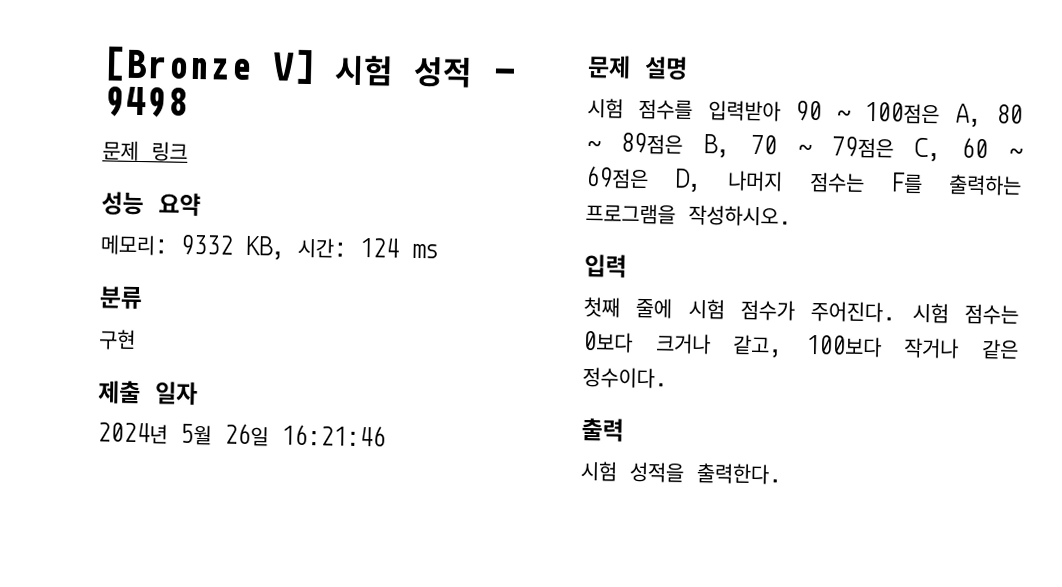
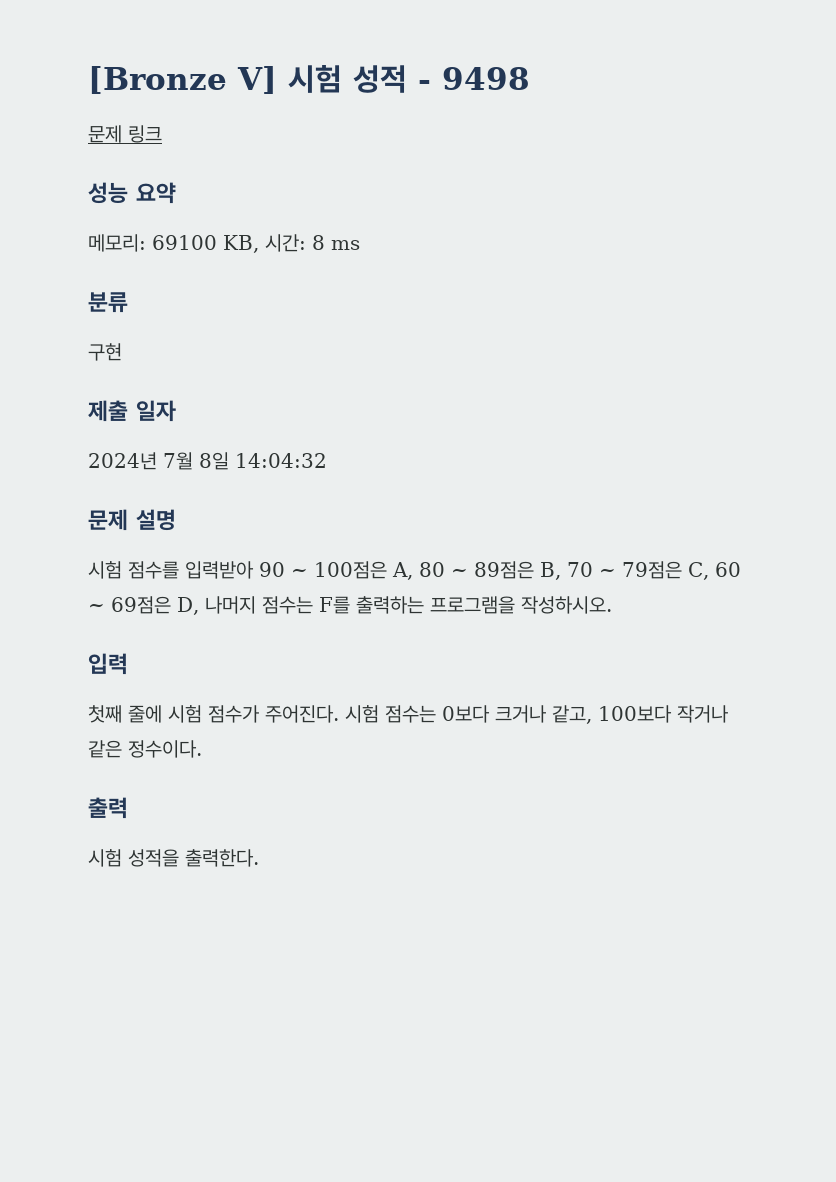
[180,234,233,256] 9332 -> [152,235,217,250] 69100
[359,237,399,258] 124 -> [312,235,325,250] 8
[180,423,386,447] 5월 26일 16:21:46 -> [163,452,327,470] 7월 8일 14:04:32

